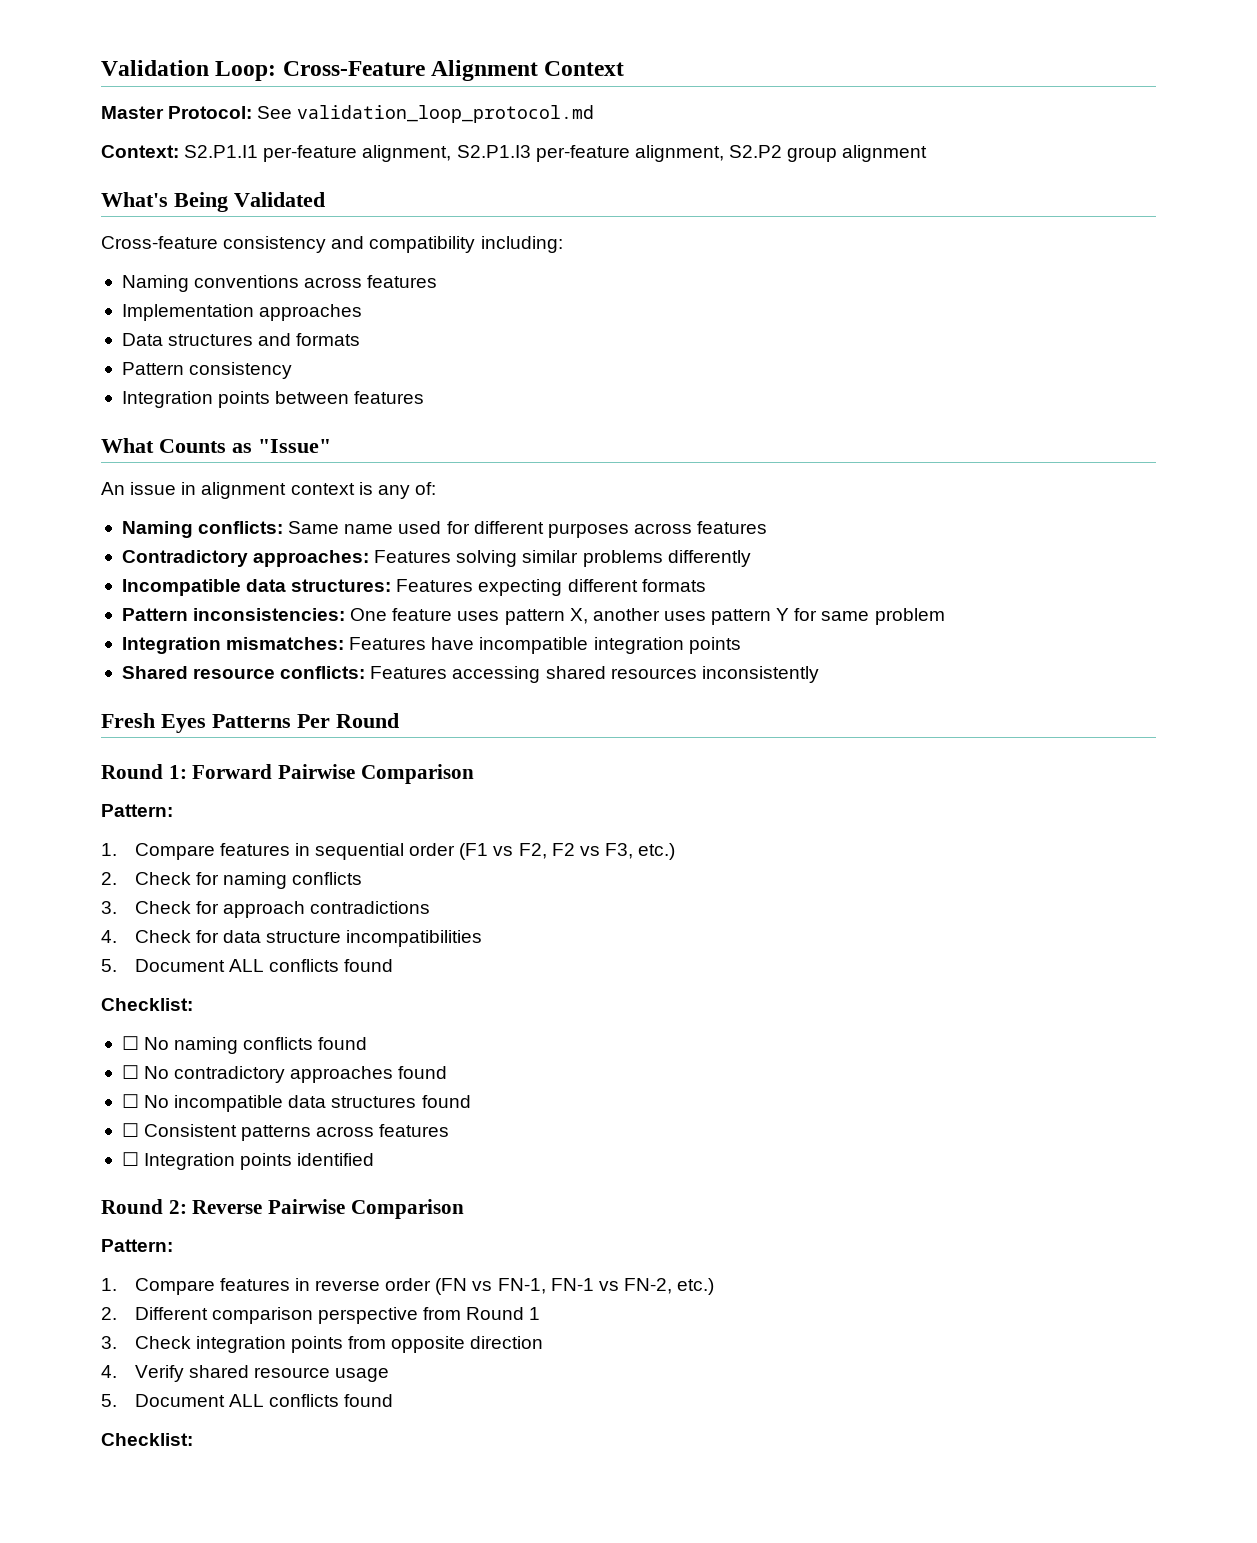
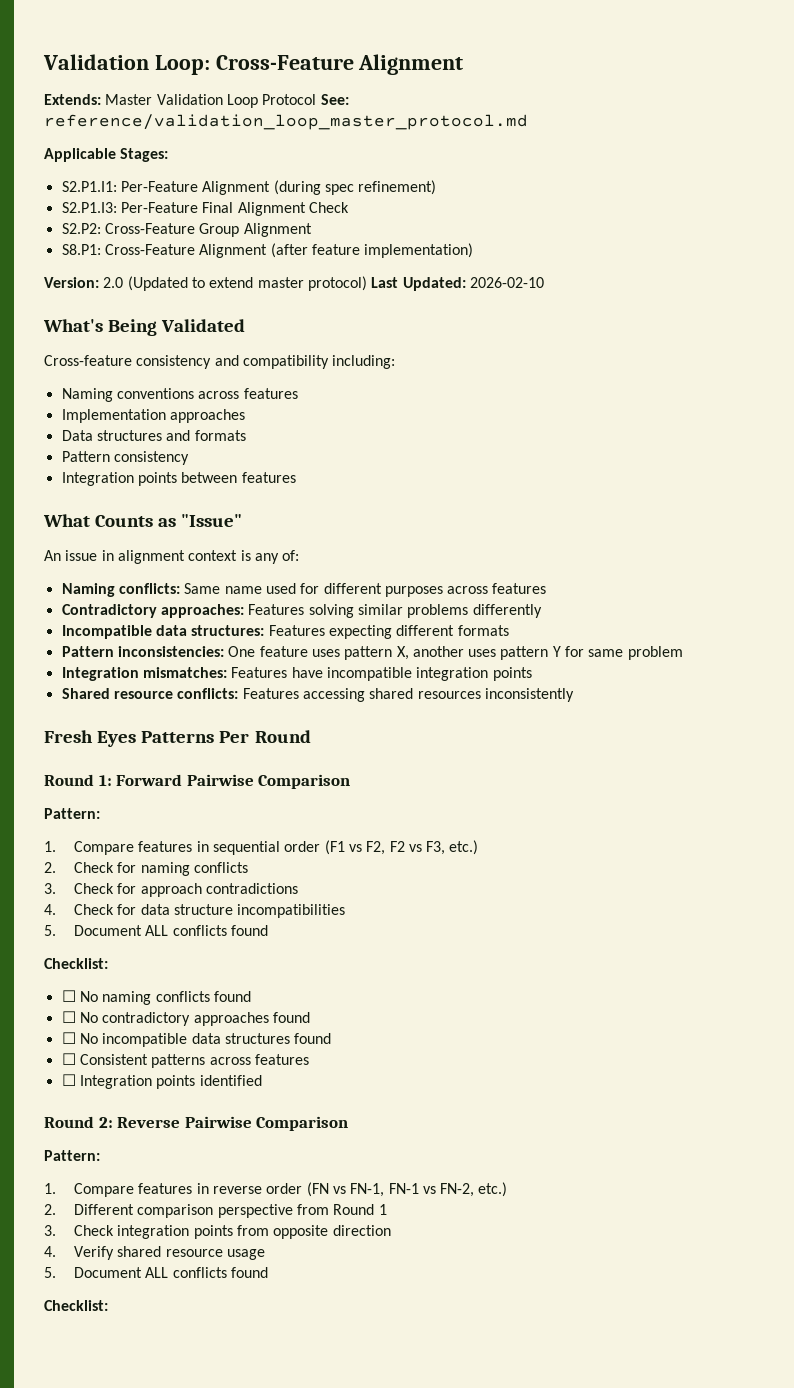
[544,61,625,76] [101,105,595,123] [101,145,928,162] Context // Master Protocol: See validation_loop_protocol.md // Context: S2.P1.I1 per-feature alignment, S2.P1.I3 per-feature alignment, S2.P2 group alignment -> [44,94,349,108] [44,114,528,130] [44,148,169,162] [61,180,437,195] [61,202,349,216] [61,223,312,237] [61,243,474,258] [44,276,544,291] // Extends: Master Validation Loop Protocol See: reference/validation_loop_master_protocol.md // Applicable Stages: // S2.P1.I1: Per-Feature Alignment (during spec refinement) // S2.P1.I3: Per-Feature Final Alignment Check // S2.P2: Cross-Feature Group Alignment // S8.P1: Cross-Feature Alignment (after feature implementation) // Version: 2.0 (Updated to extend master protocol) Last Updated: 2026-02-10

